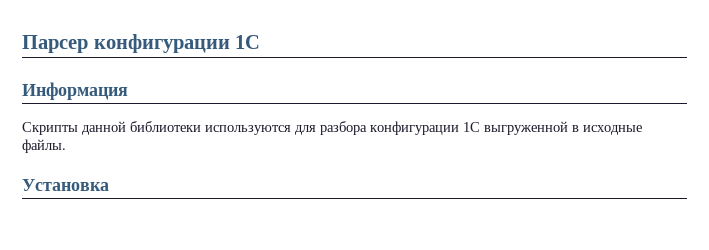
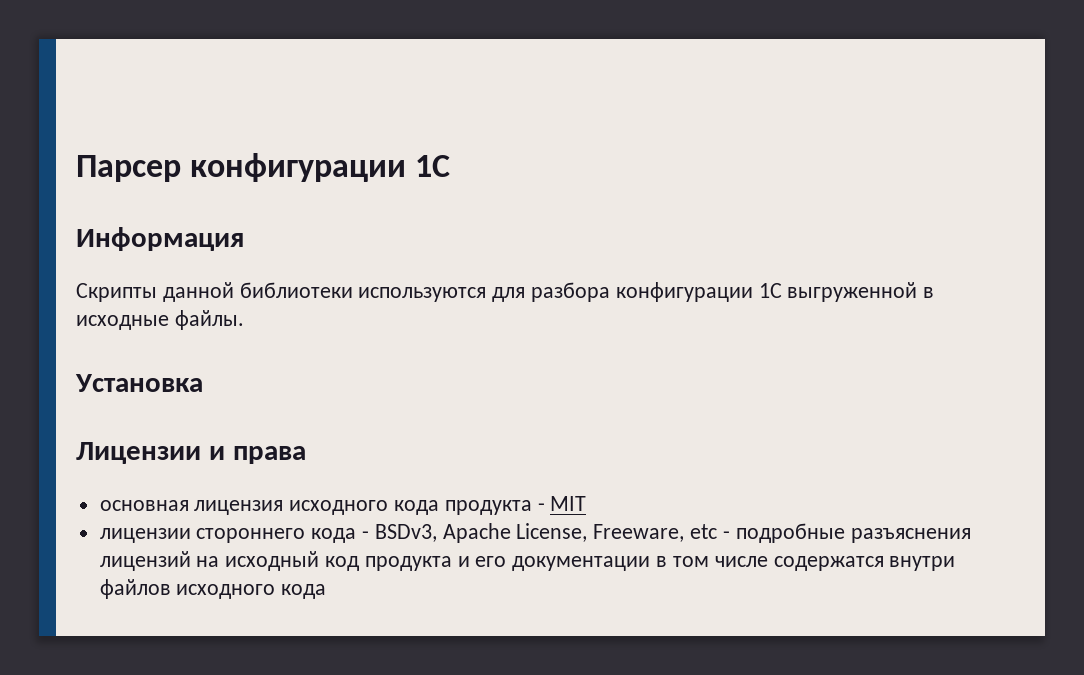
(109, 185) none -> [76,442,306,464] [99,496,587,515] [99,523,971,543] [99,551,956,571] [99,579,327,599] // Лицензии и права // основная лицензия исходного кода продукта - MIT // лицензии стороннего кода - BSDv3, Apache License, Freeware, etc - подробные разъяснения лицензий на исходный код продукта и его документации в том числе содержатся внутри файлов исходного кода

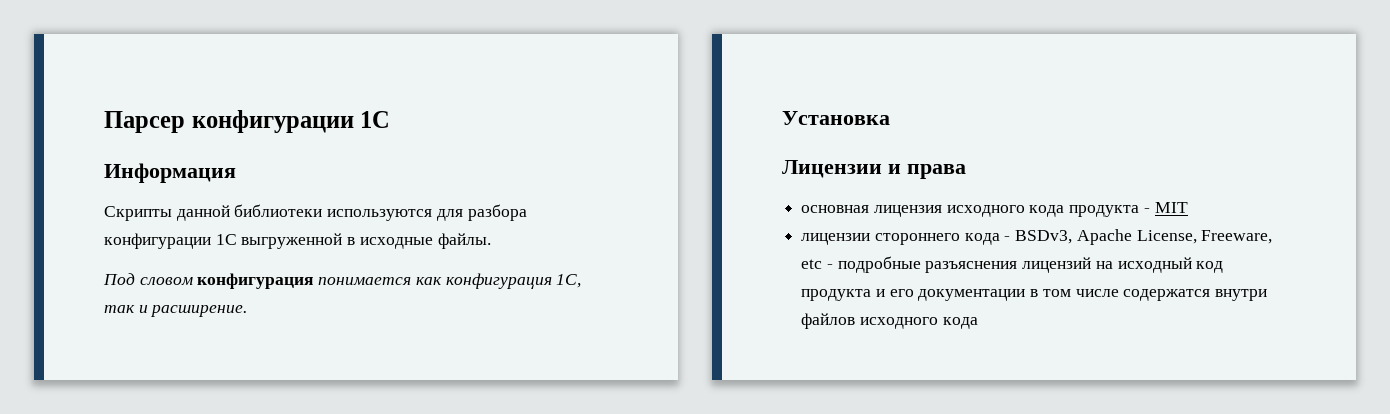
(244, 320) none -> [103,273,582,289] [104,305,248,317] // Под словом конфигурация понимается как конфигурация 1С, так и расширение.

